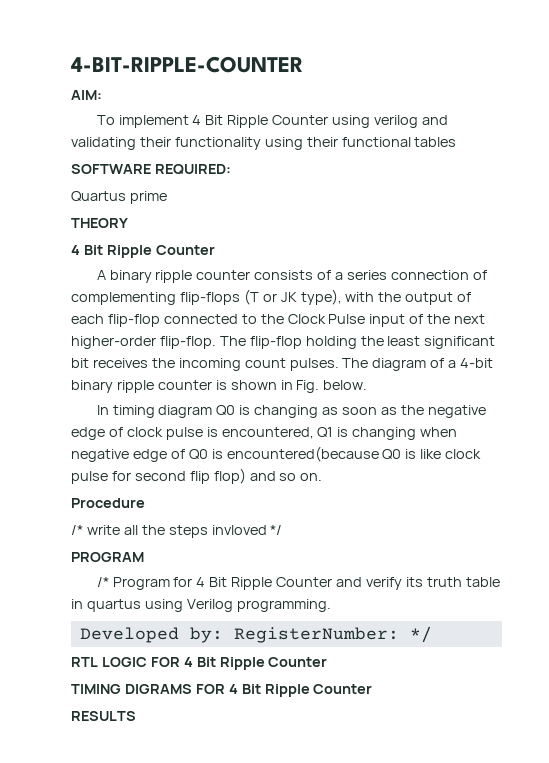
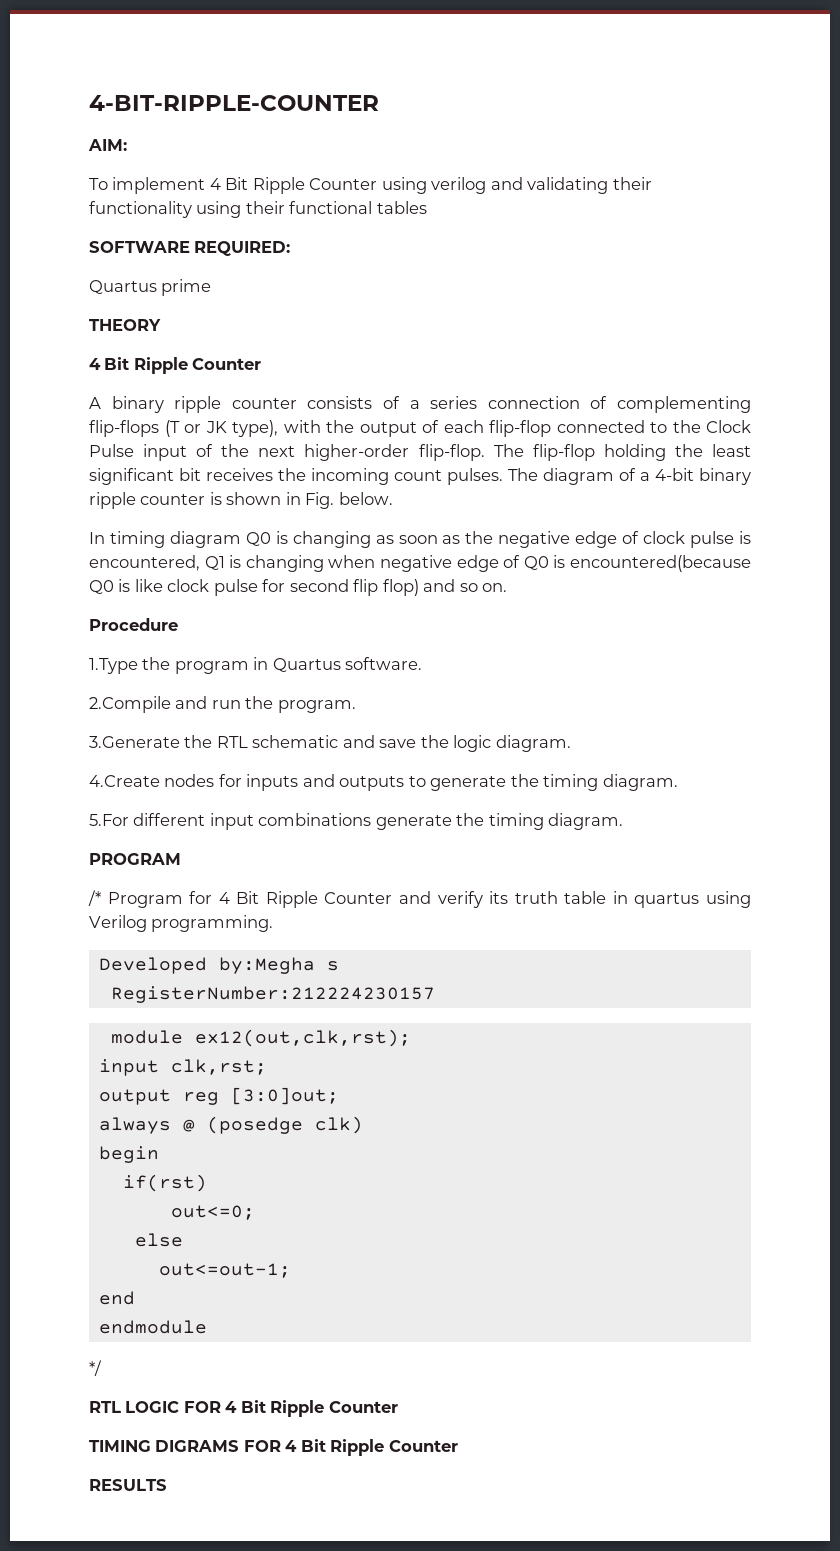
[71,525,283,538] /* write all the steps invloved */ -> [89,657,423,674] [89,696,356,713] [89,735,571,752] [89,774,678,791] [89,813,624,830] 1.Type the program in Quartus software. // 2.Compile and run the program. // 3.Generate the RTL schematic and save the logic diagram. // 4.Create nodes for inputs and outputs to generate the timing diagram. // 5.For different input combinations generate the timing diagram.
[189,627,399,643] by: RegisterNumber: -> [218,957,339,974] [110,986,435,1003] [110,1029,411,1047] [98,1059,267,1076] [98,1087,339,1105] [98,1116,363,1134] [98,1146,159,1163] [122,1174,207,1192] [170,1205,255,1220] [134,1233,183,1247] [158,1263,291,1278] [98,1291,135,1305] [98,1320,207,1334] by:Megha s // RegisterNumber:212224230157 // module ex12(out,clk,rst); // input clk,rst; // output reg [3:0]out; // always @ (posedge clk) // begin // if(rst) // out<=0; // else // out<=out-1; // end // endmodule //

